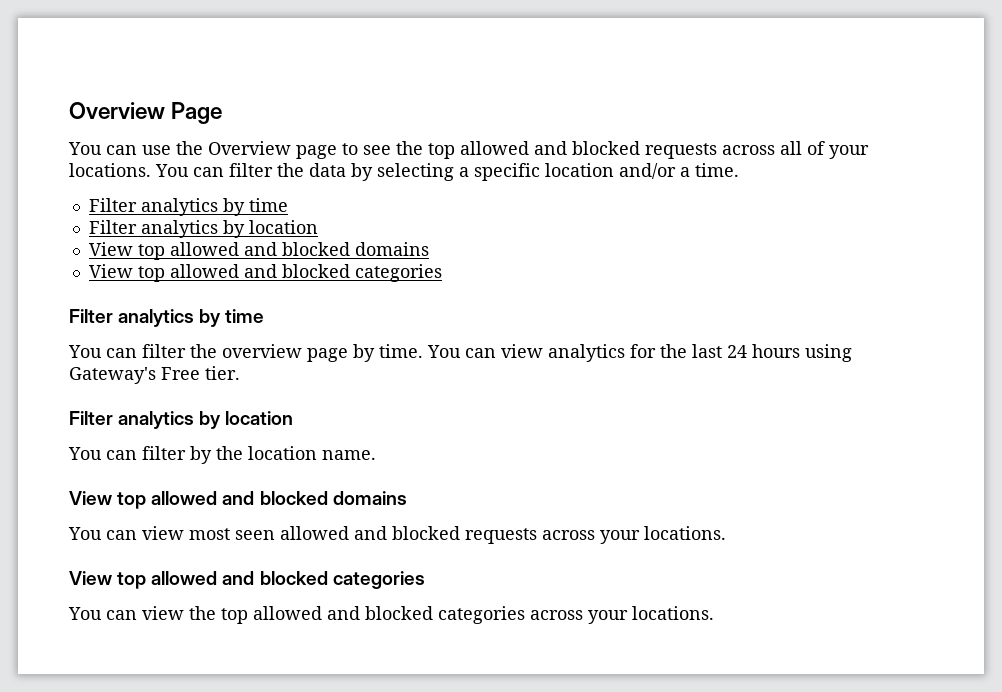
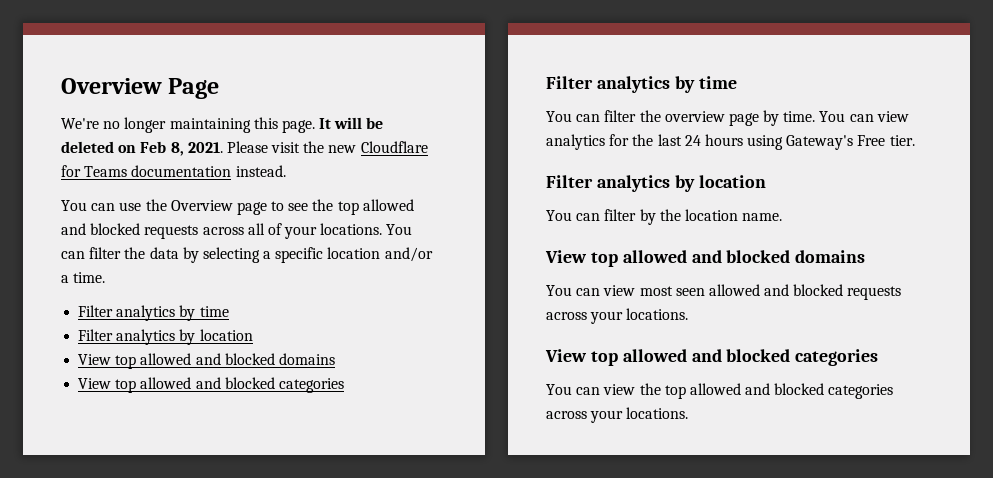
(223, 113) none -> [61,117,384,133] [61,141,428,156] [61,165,286,177] // We're no longer maintaining this page. It will be deleted on Feb 8, 2021. Please visit the new Cloudflare for Teams documentation instead.

